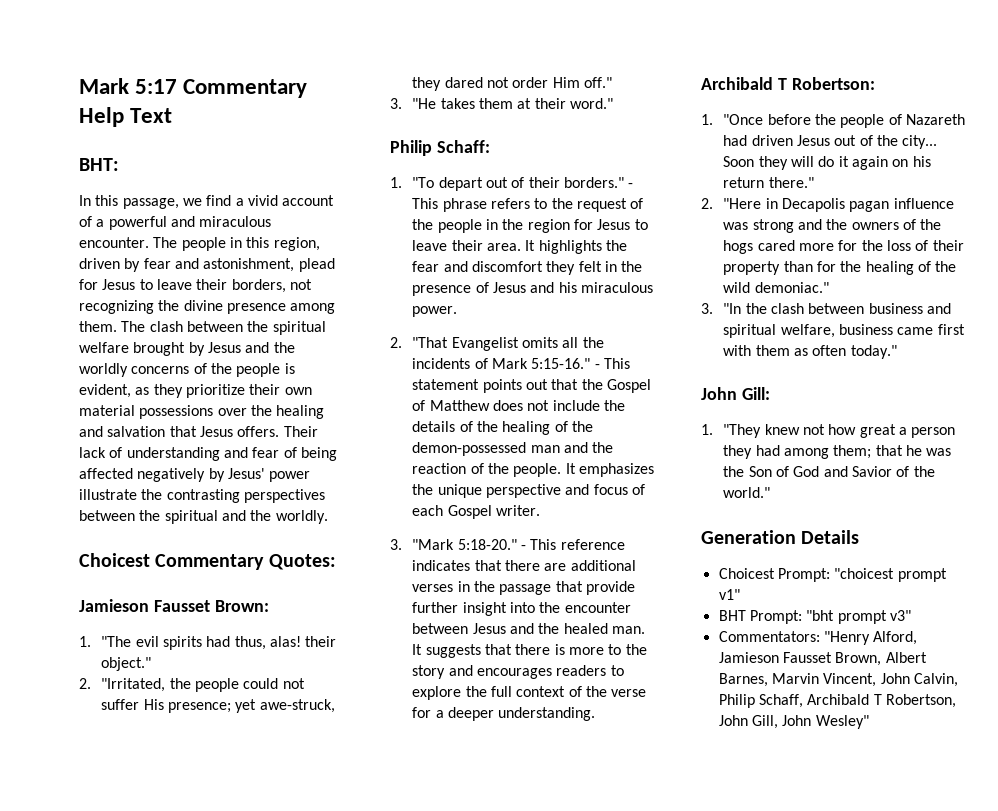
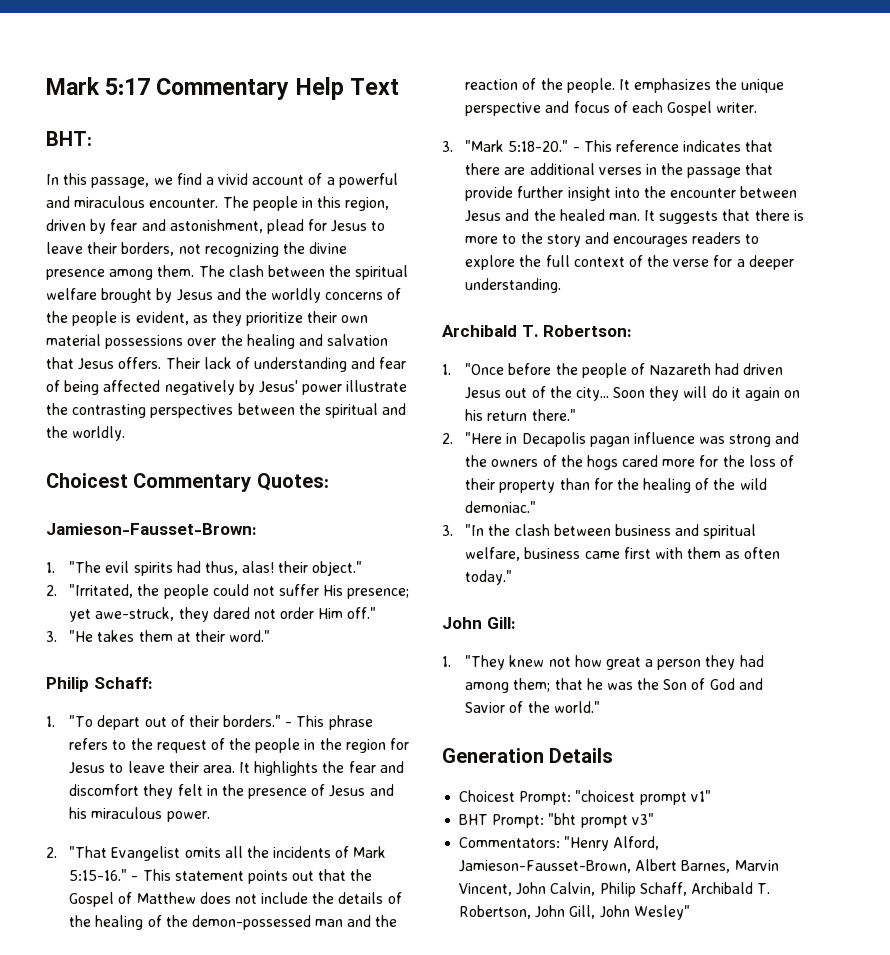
[79,599,269,612] Jamieson Fausset Brown: -> [46,523,257,535] Jamieson-Fausset-Brown:
[777,78,787,90] T -> [521,325,539,337] T.
[718,652,882,666] Jamieson Fausset Brown, -> [459,860,632,873] Jamieson-Fausset-Brown,
[873,694,882,705] T -> [757,883,771,894] T.

